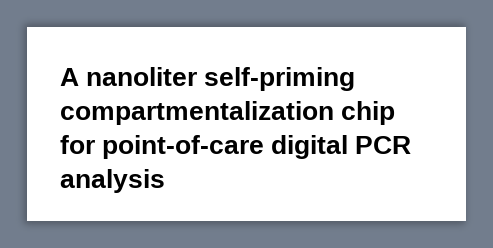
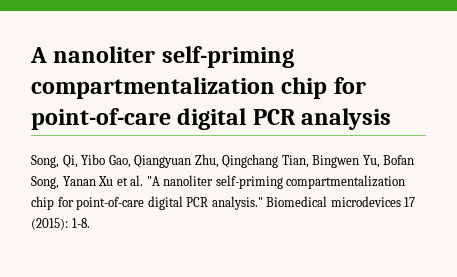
(165, 181) none -> [31,154,415,168] [31,175,406,189] [31,196,416,210] [31,218,90,230] // Song, Qi, Yibo Gao, Qiangyuan Zhu, Qingchang Tian, Bingwen Yu, Bofan Song, Yanan Xu et al. "A nanoliter self-priming compartmentalization chip for point-of-care digital PCR analysis." Biomedical microdevices 17 (2015): 1-8.

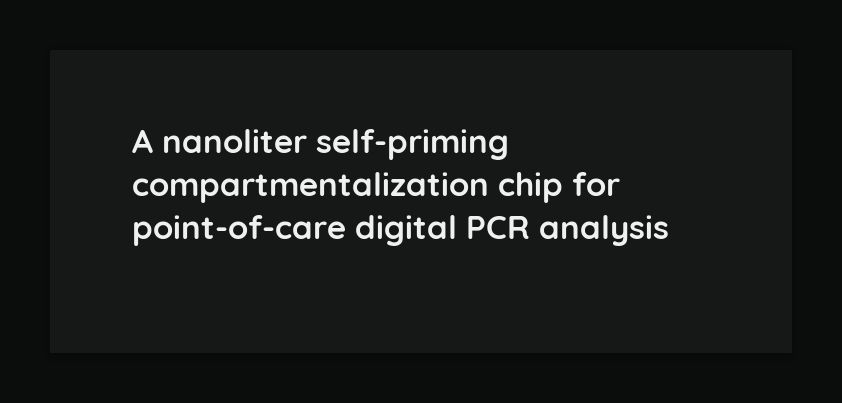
[31,154,415,168] [31,175,406,189] [31,196,416,210] [31,218,90,230] // Song, Qi, Yibo Gao, Qiangyuan Zhu, Qingchang Tian, Bingwen Yu, Bofan Song, Yanan Xu et al. "A nanoliter self-priming compartmentalization chip for point-of-care digital PCR analysis." Biomedical microdevices 17 (2015): 1-8. -> (669, 230) none

